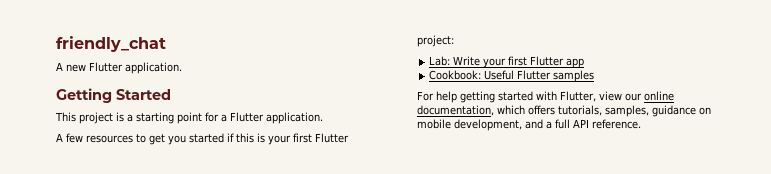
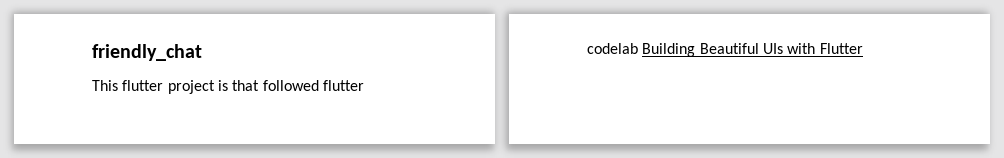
[56,62,182,74] [56,88,171,103] // A new Flutter application. // Getting Started -> (202, 52) none
(76, 117) none -> [122,80,164,91] flutter
[127,112,323,124] [56,133,349,145] [417,35,454,47] [429,56,585,68] [429,70,595,82] [417,91,674,103] [417,105,711,117] [417,119,641,131] a starting point for a Flutter application. // A few resources to get you started if this is your first Flutter project: // Lab: Write your first Flutter app // Cookbook: Useful Flutter samples // For help getting started with Flutter, view our online documentation, which offers tutorials, samples, guidance on mobile development, and a full API reference. -> [232,80,364,91] [587,43,863,57] that followed flutter codelab Building Beautiful UIs with Flutter

